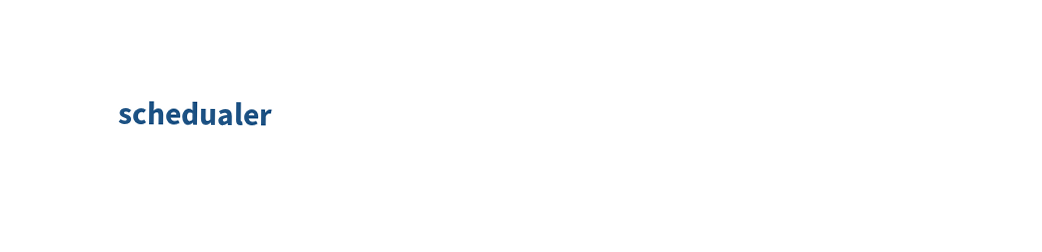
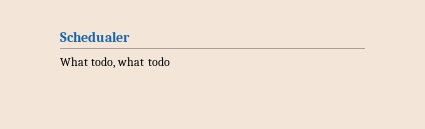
[117,100,273,127] schedualer -> [60,31,130,42] [60,57,170,68] Schedualer // What todo, what todo

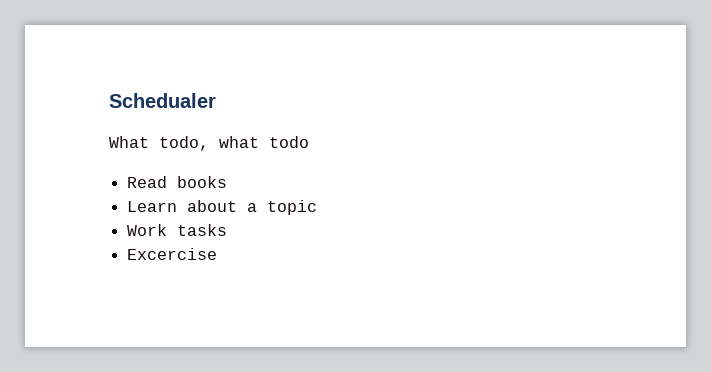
(170, 61) none -> [127,176,228,188] [127,200,318,215] [127,224,228,236] [127,248,218,260] // Read books // Learn about a topic // Work tasks // Excercise

